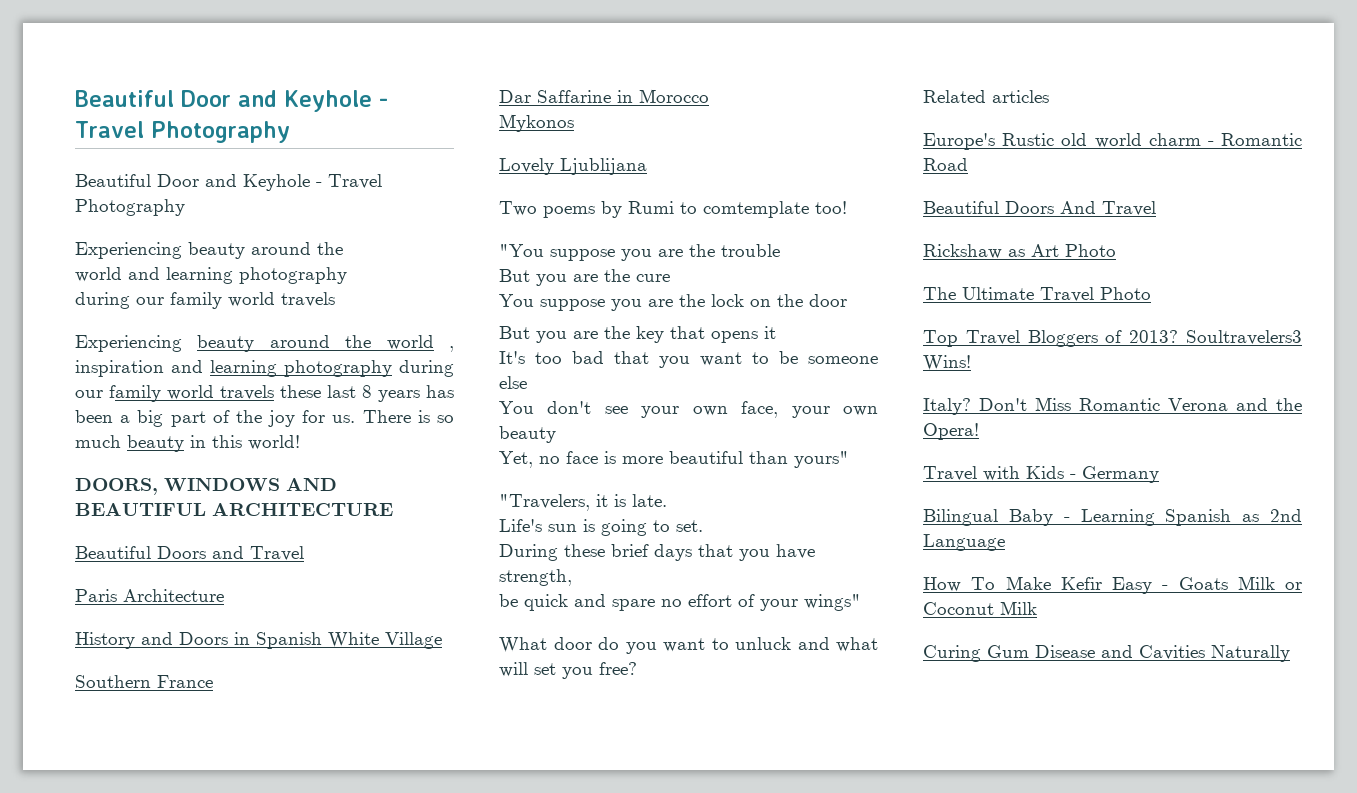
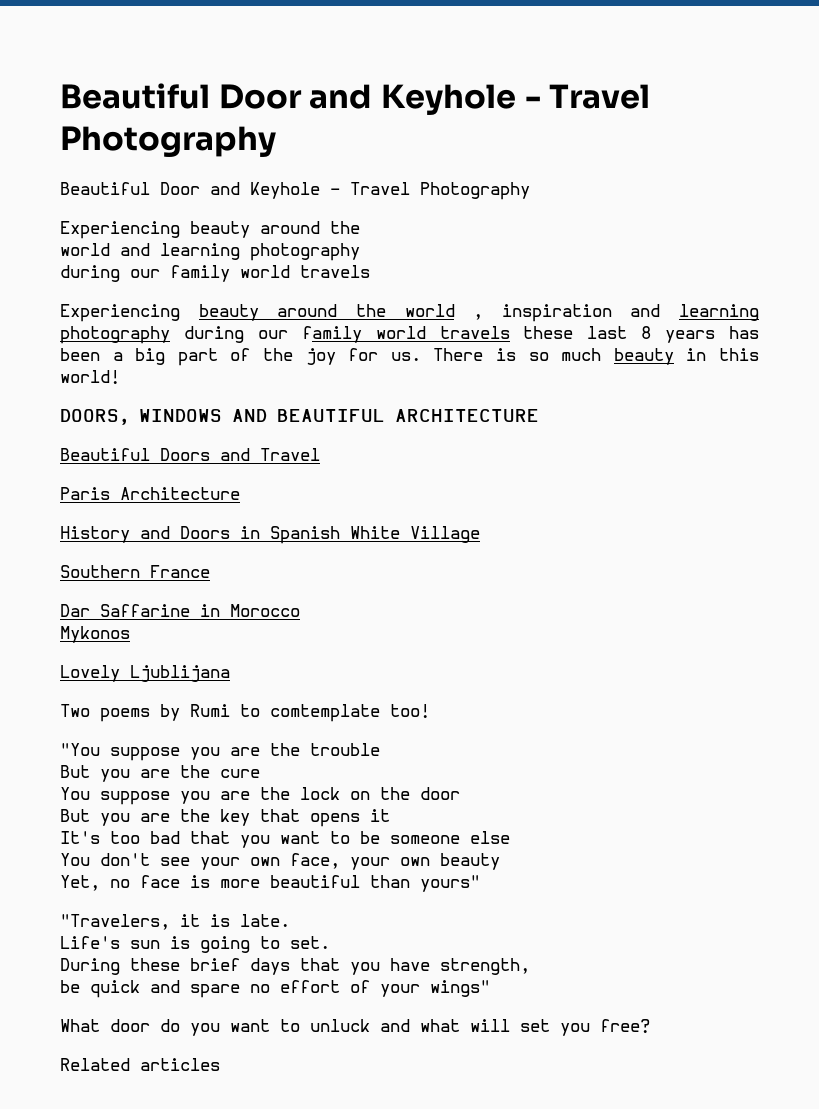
[923,133,1302,150] [923,158,968,171] [923,201,1156,216] [923,244,1116,259] [923,287,1151,302] [923,330,1302,347] [923,355,971,371] [923,397,1302,415] [923,423,979,440] [923,466,1159,483] [923,509,1302,526] [923,534,1005,551] [923,576,1302,594] [923,601,1037,615] [923,645,1290,662] // Europe's Rustic old world charm - Romantic Road // Beautiful Doors And Travel // Rickshaw as Art Photo // The Ultimate Travel Photo // Top Travel Bloggers of 2013? Soultravelers3 Wins! // Italy? Don't Miss Romantic Verona and the Opera! // Travel with Kids - Germany // Bilingual Baby - Learning Spanish as 2nd Language // How To Make Kefir Easy - Goats Milk or Coconut Milk // Curing Gum Disease and Cavities Naturally -> (220, 1064) none

